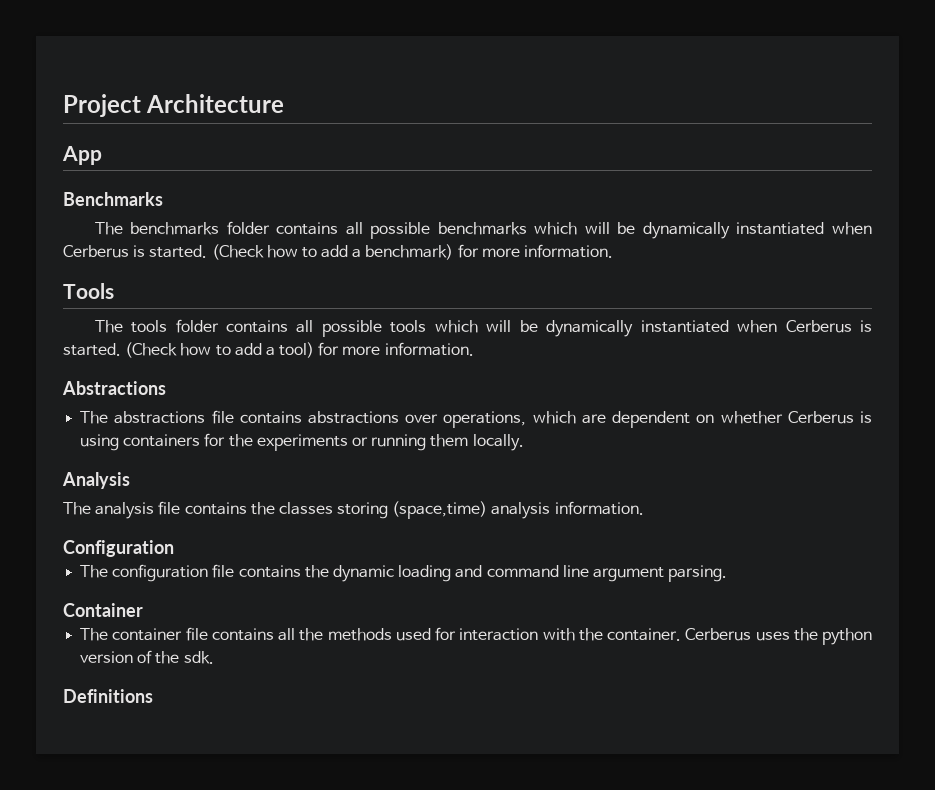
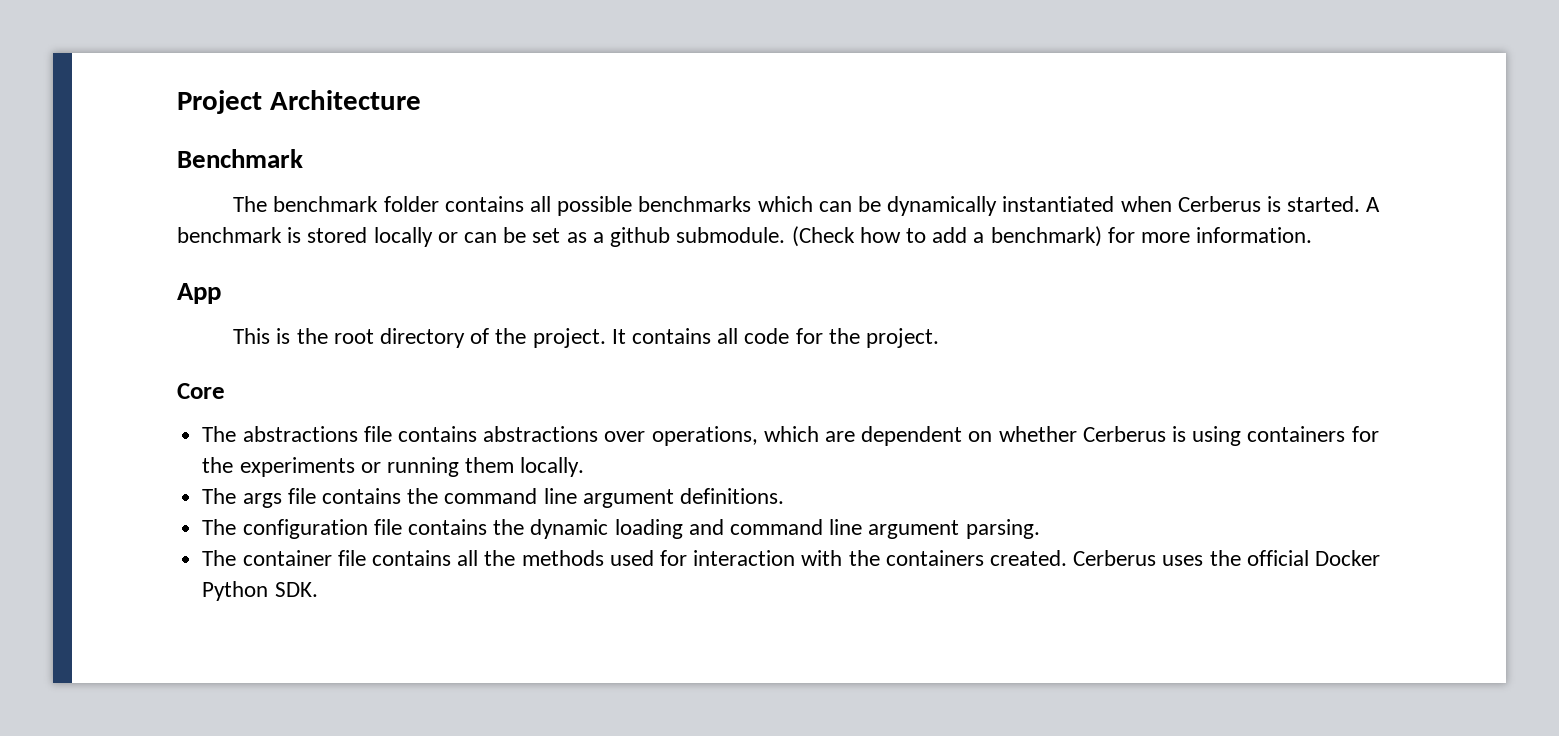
[62,146,102,165] [63,192,163,206] [94,222,220,235] App // Benchmarks // The benchmarks -> [177,149,303,168] [233,196,379,212] Benchmark // The benchmark
[584,222,872,239] [63,245,208,258] will be dynamically instantiated when Cerberus is started. -> [818,196,1381,216] [177,227,786,247] can be dynamically instantiated when Cerberus is started. A benchmark is stored locally or can be set as a github submodule.
[63,283,114,299] [94,319,872,337] [63,342,474,358] [62,381,166,395] Tools // The tools folder contains all possible tools which will be dynamically instantiated when Cerberus is started. (Check how to add a tool) for more information. // Abstractions -> [177,283,221,304] [233,328,940,348] [177,383,225,399] App // This is the root directory of the project. It contains all code for the project. // Core
[62,472,130,489] [63,501,644,519] [63,540,174,557] // Analysis // The analysis file contains the classes storing (space,time) analysis information. // Configuration -> [202,488,784,508] // The args file contains the command line argument definitions.
[63,603,143,617] // Container -> (1040, 529) none
[607,628,682,641] container. -> [885,550,1068,566] containers created.
[822,628,873,645] [80,650,214,664] [63,689,153,703] python version of the sdk. // Definitions -> [1246,550,1381,566] [202,581,318,601] official Docker Python SDK.

